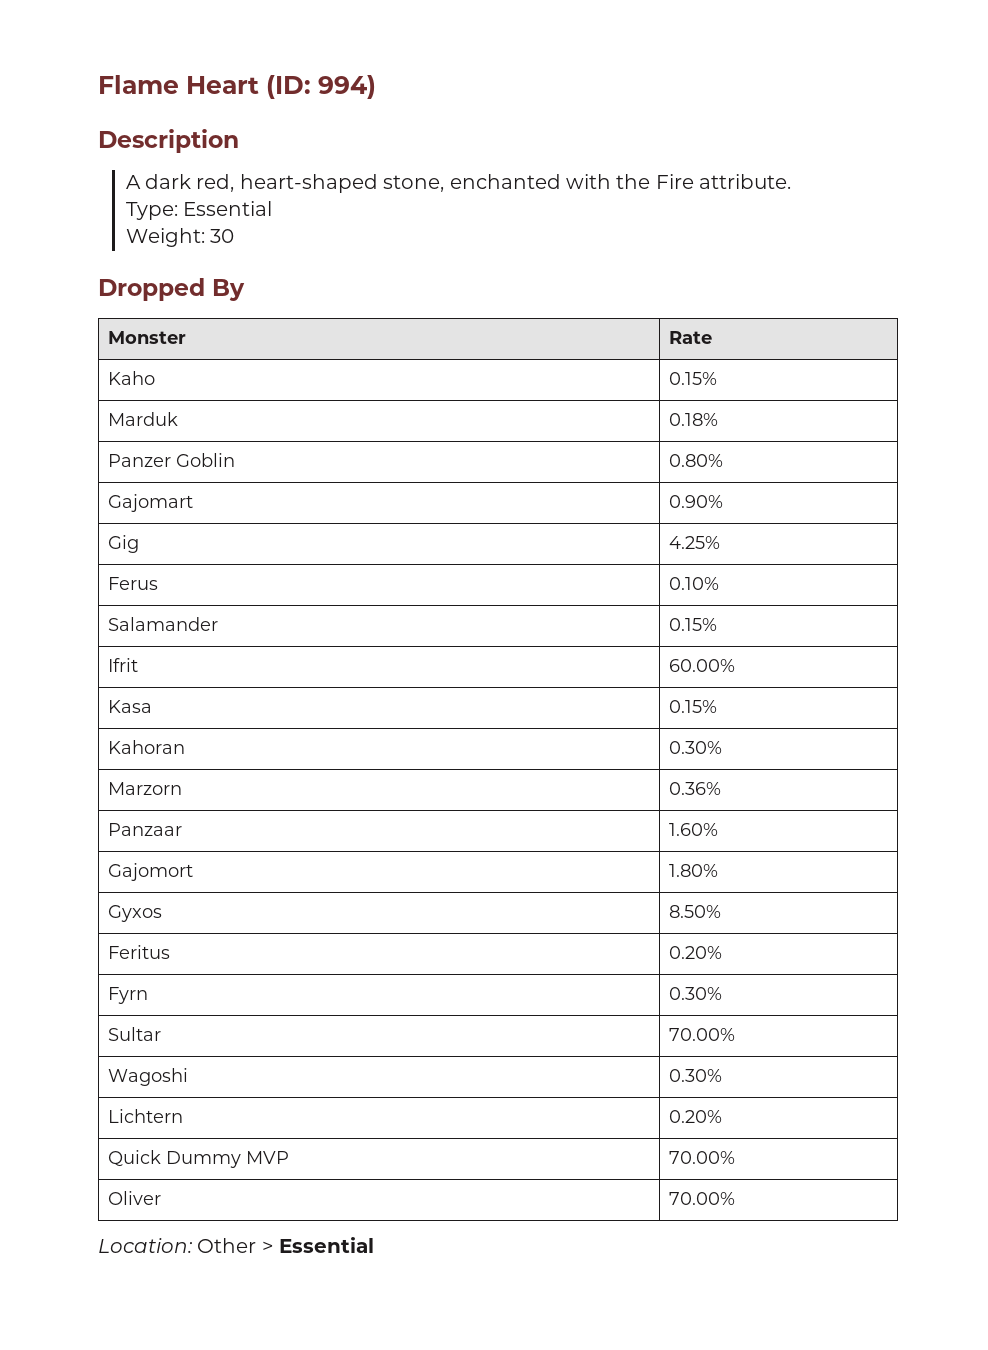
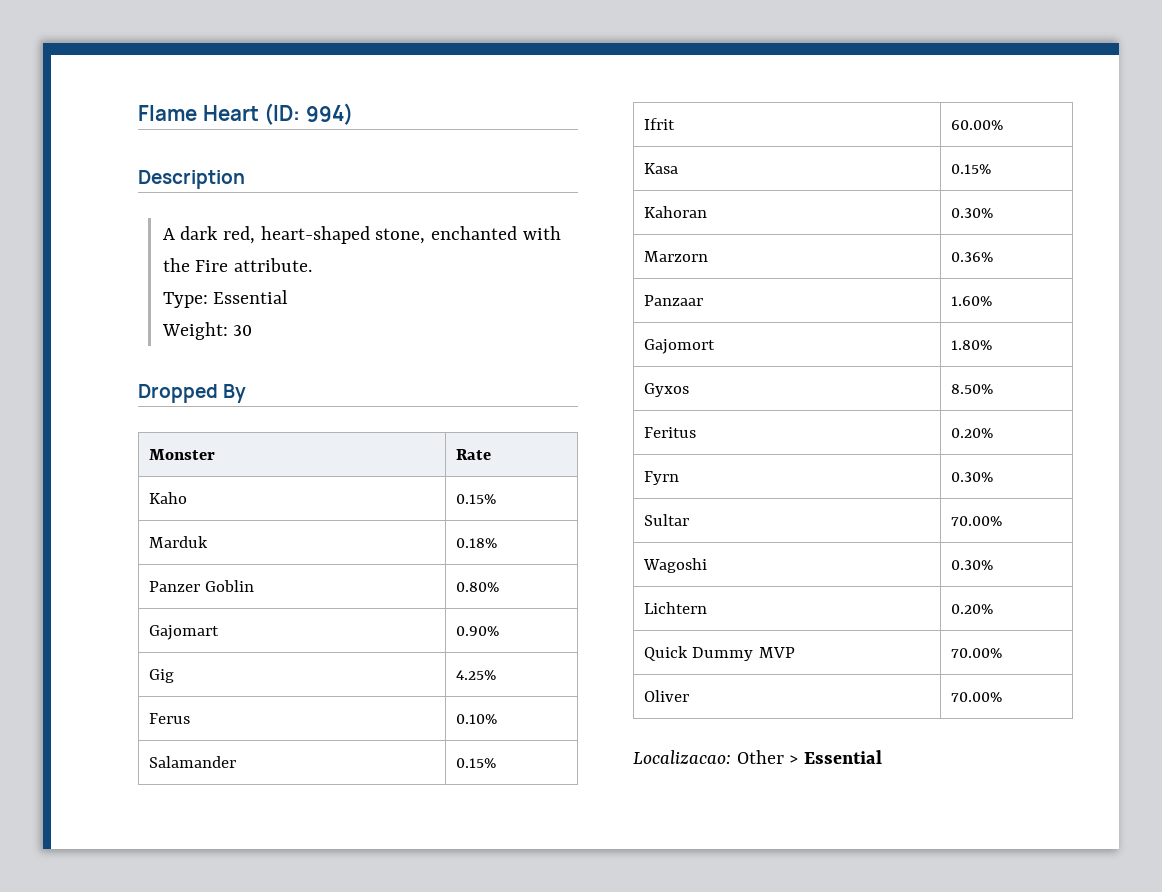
[98,1238,193,1253] Location: -> [633,750,731,764] Localizacao:

